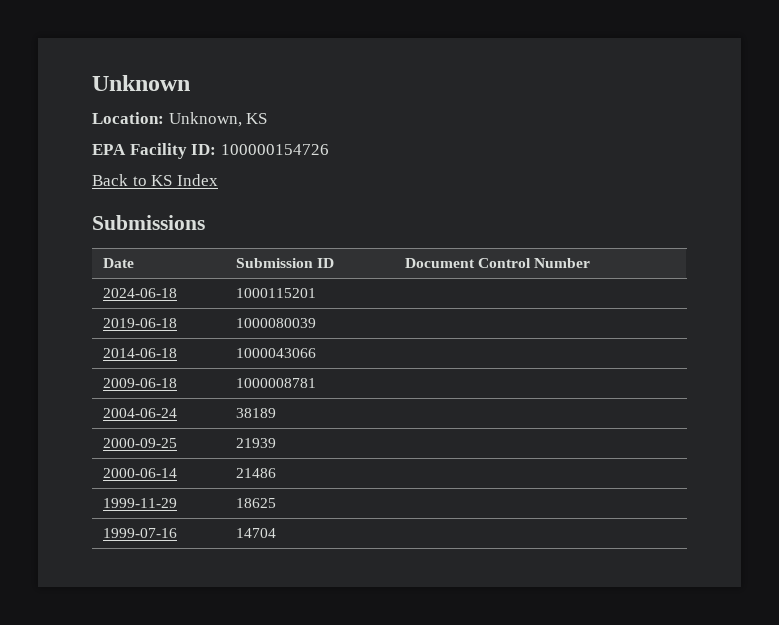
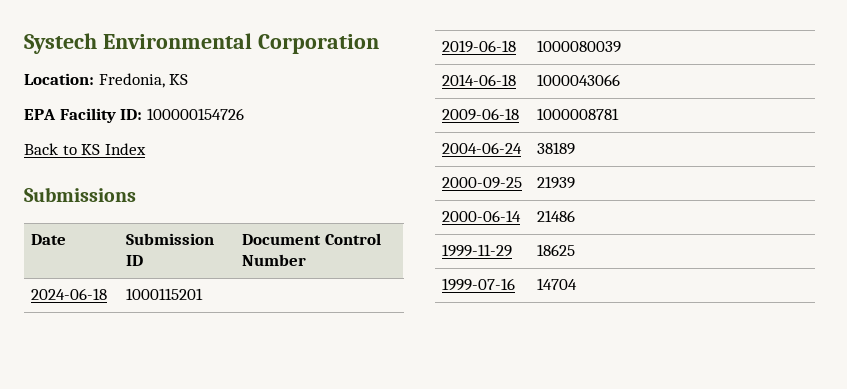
[92,75,190,91] Unknown -> [24,33,379,54] Systech Environmental Corporation
[168,112,242,127] Unknown, -> [98,73,165,88] Fredonia,

